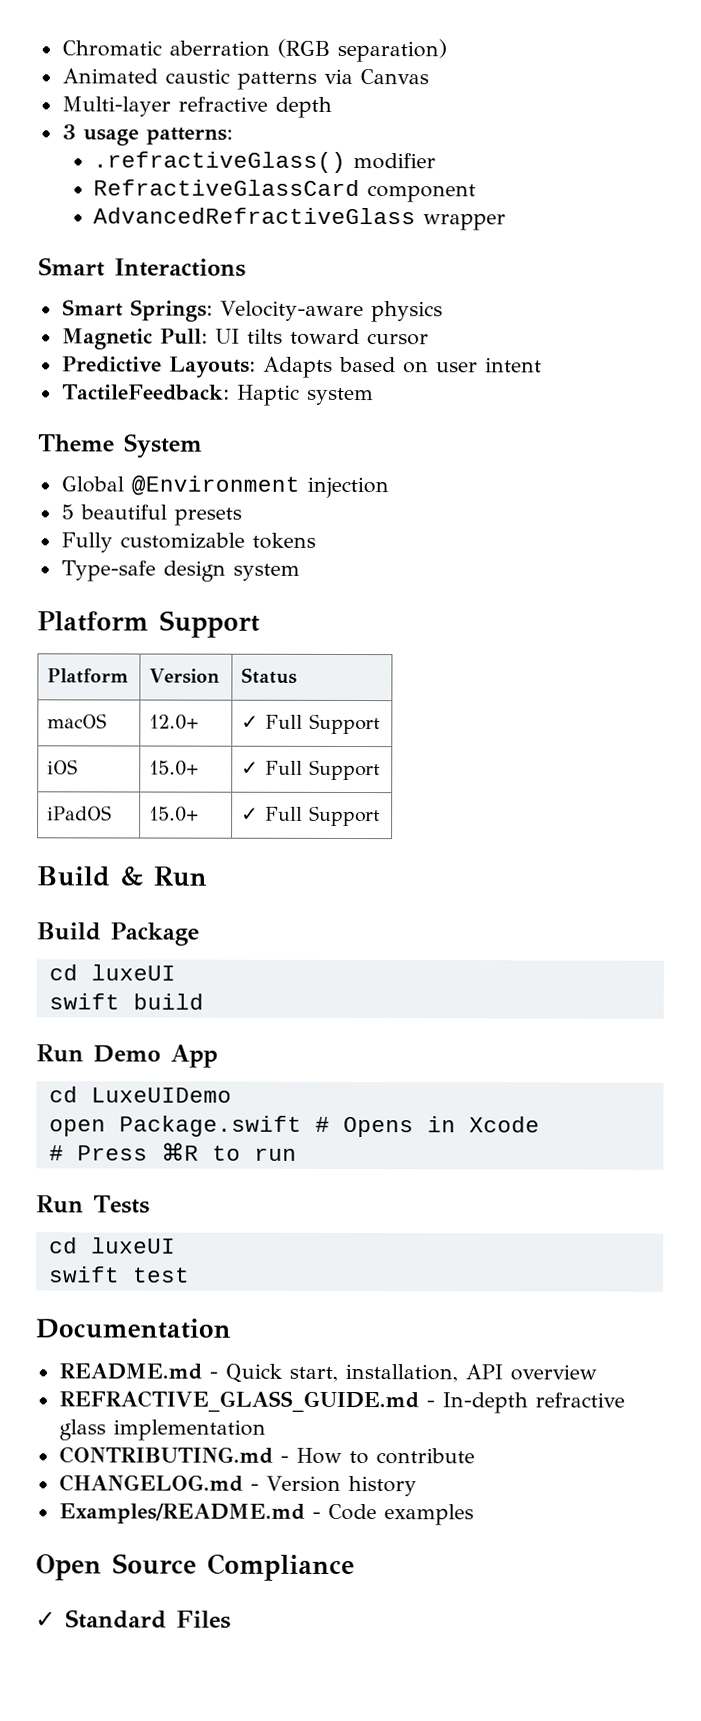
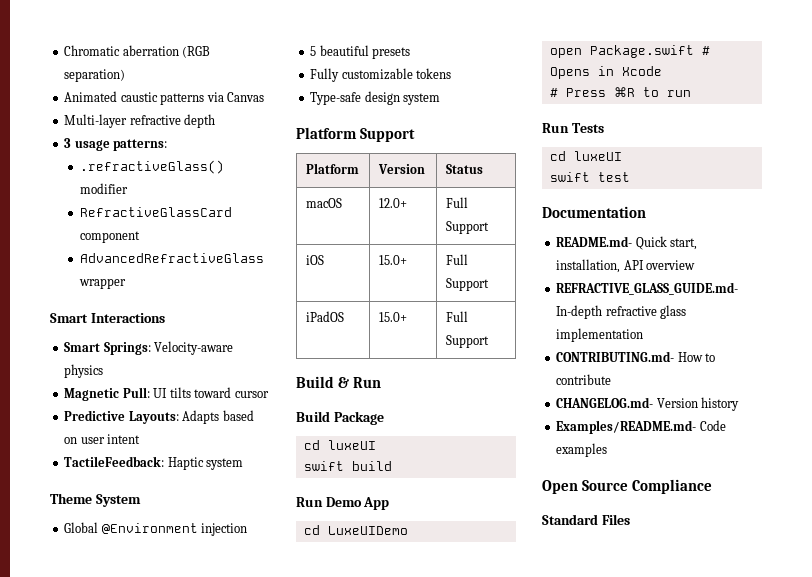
[241,715,260,729] ✓ -> (407, 203) none
[241,761,260,775] ✓ -> (407, 260) none
[241,807,260,821] ✓ -> (407, 317) none
[58,1363,218,1380] README.md - -> [556,236,633,247] README.md-
[58,1390,435,1413] REFRACTIVE_GLASS_GUIDE.md - -> [556,282,739,295] REFRACTIVE_GLASS_GUIDE.md-
[58,1446,289,1464] CONTRIBUTING.md - -> [556,351,675,362] CONTRIBUTING.md-
[58,1474,259,1492] CHANGELOG.md - -> [556,397,654,408] CHANGELOG.md-
[58,1503,321,1524] Examples/README.md - -> [556,420,697,434] Examples/README.md-
[35,1611,56,1628] ✓ -> (712, 486) none

